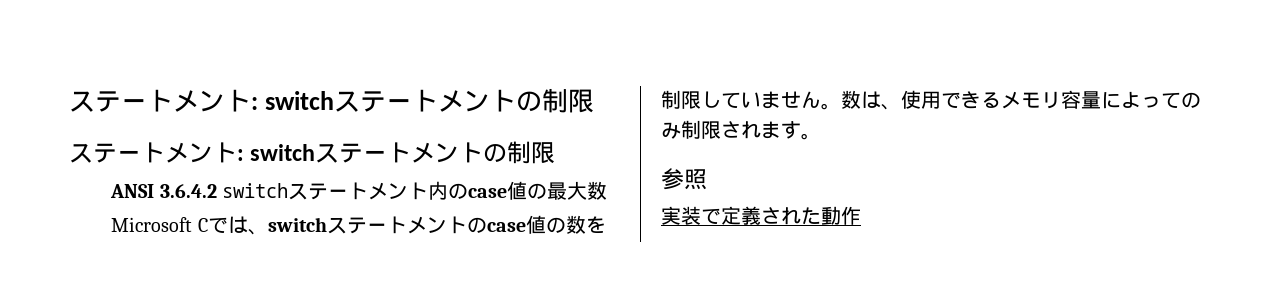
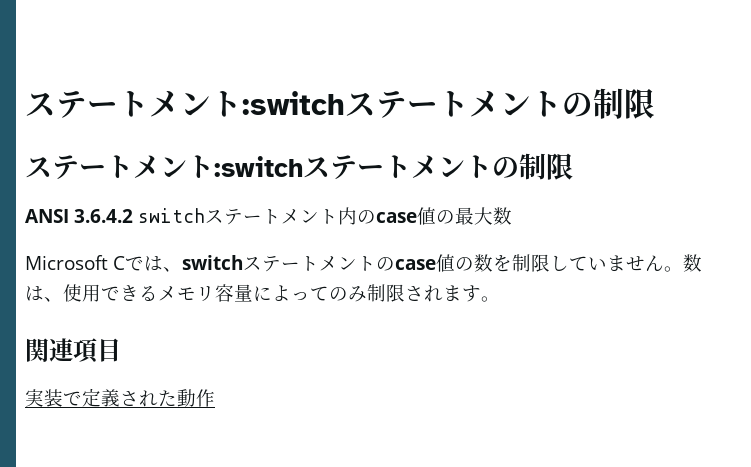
[69,89,334,112] ステートメント: switch -> [25,91,345,118] ステートメント:switch
[237,144,316,161] : switch -> [214,156,303,177] :switch
[661,168,707,190] 参照 -> [25,338,121,363] 関連項目

